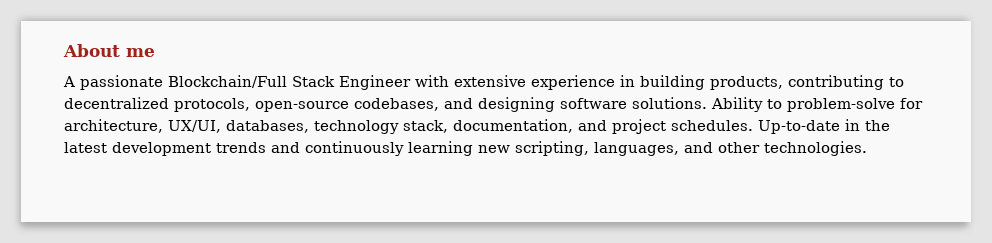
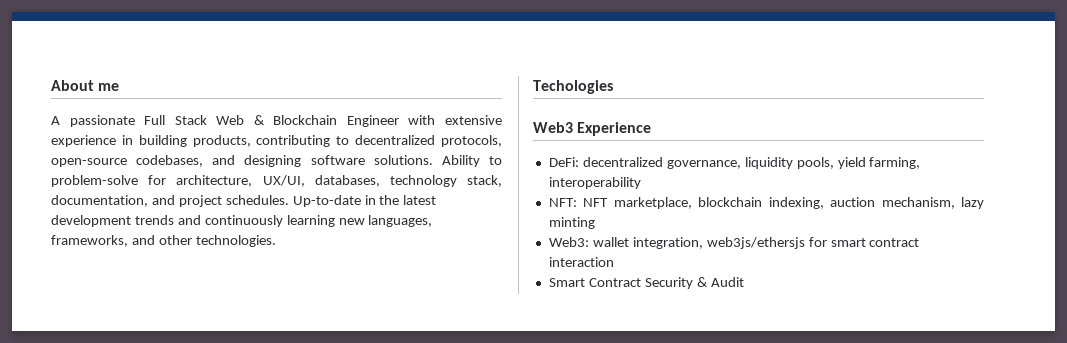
[168,75,335,88] Blockchain/Full Stack -> [144,115,338,125] Full Stack Web & Blockchain
[515,141,679,156] scripting, languages, -> [368,215,433,227] [51,235,128,247] languages, frameworks,
(867, 148) none -> [533,80,613,94] [533,122,652,136] [548,157,921,169] [548,177,641,189] [548,197,984,209] [548,217,595,229] [548,237,920,249] [548,257,614,267] [548,277,744,289] // Techologies // Web3 Experience // DeFi: decentralized governance, liquidity pools, yield farming, interoperability // NFT: NFT marketplace, blockchain indexing, auction mechanism, lazy minting // Web3: wallet integration, web3js/ethersjs for smart contract interaction // Smart Contract Security & Audit

